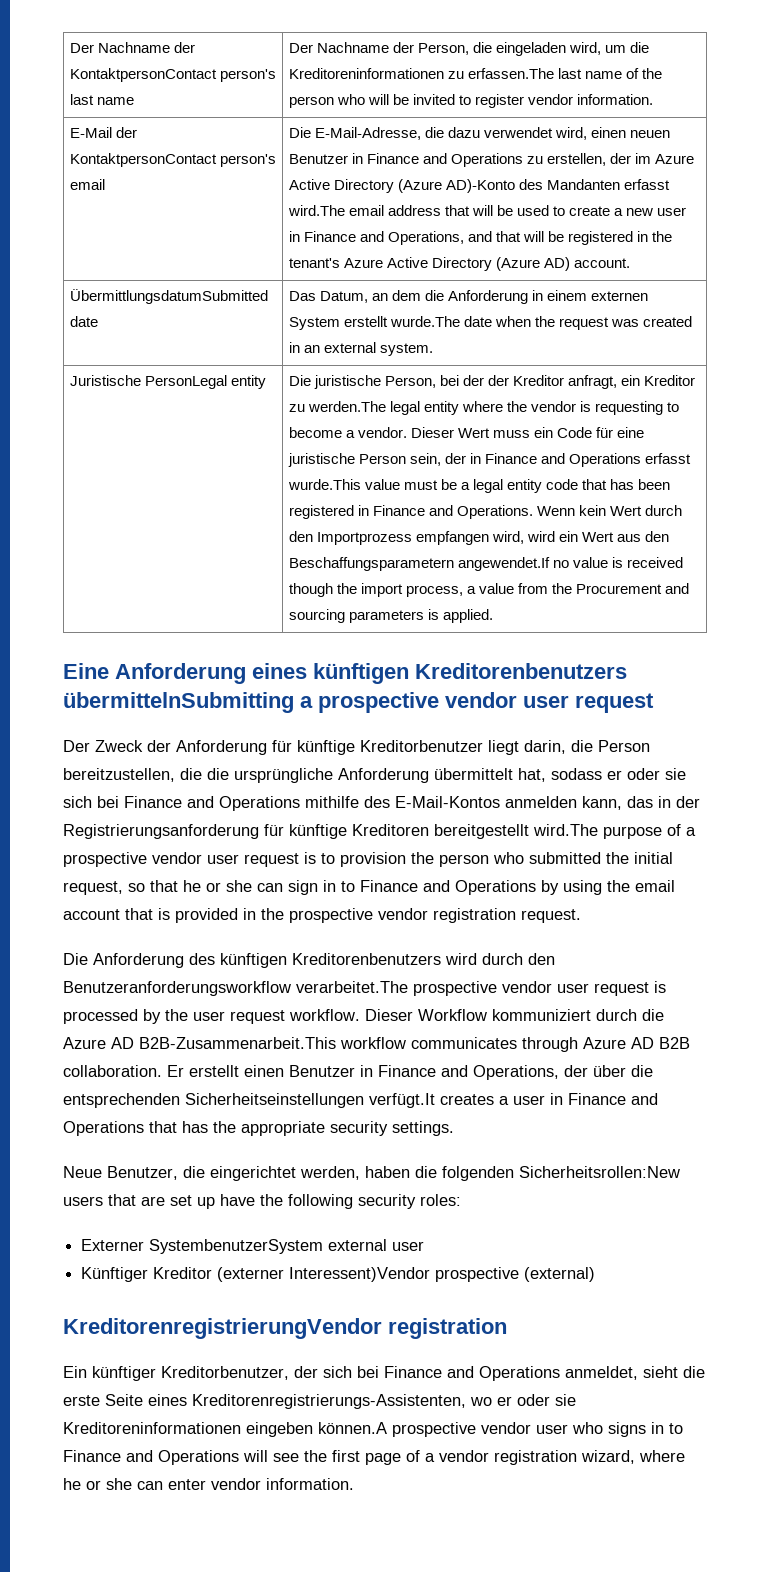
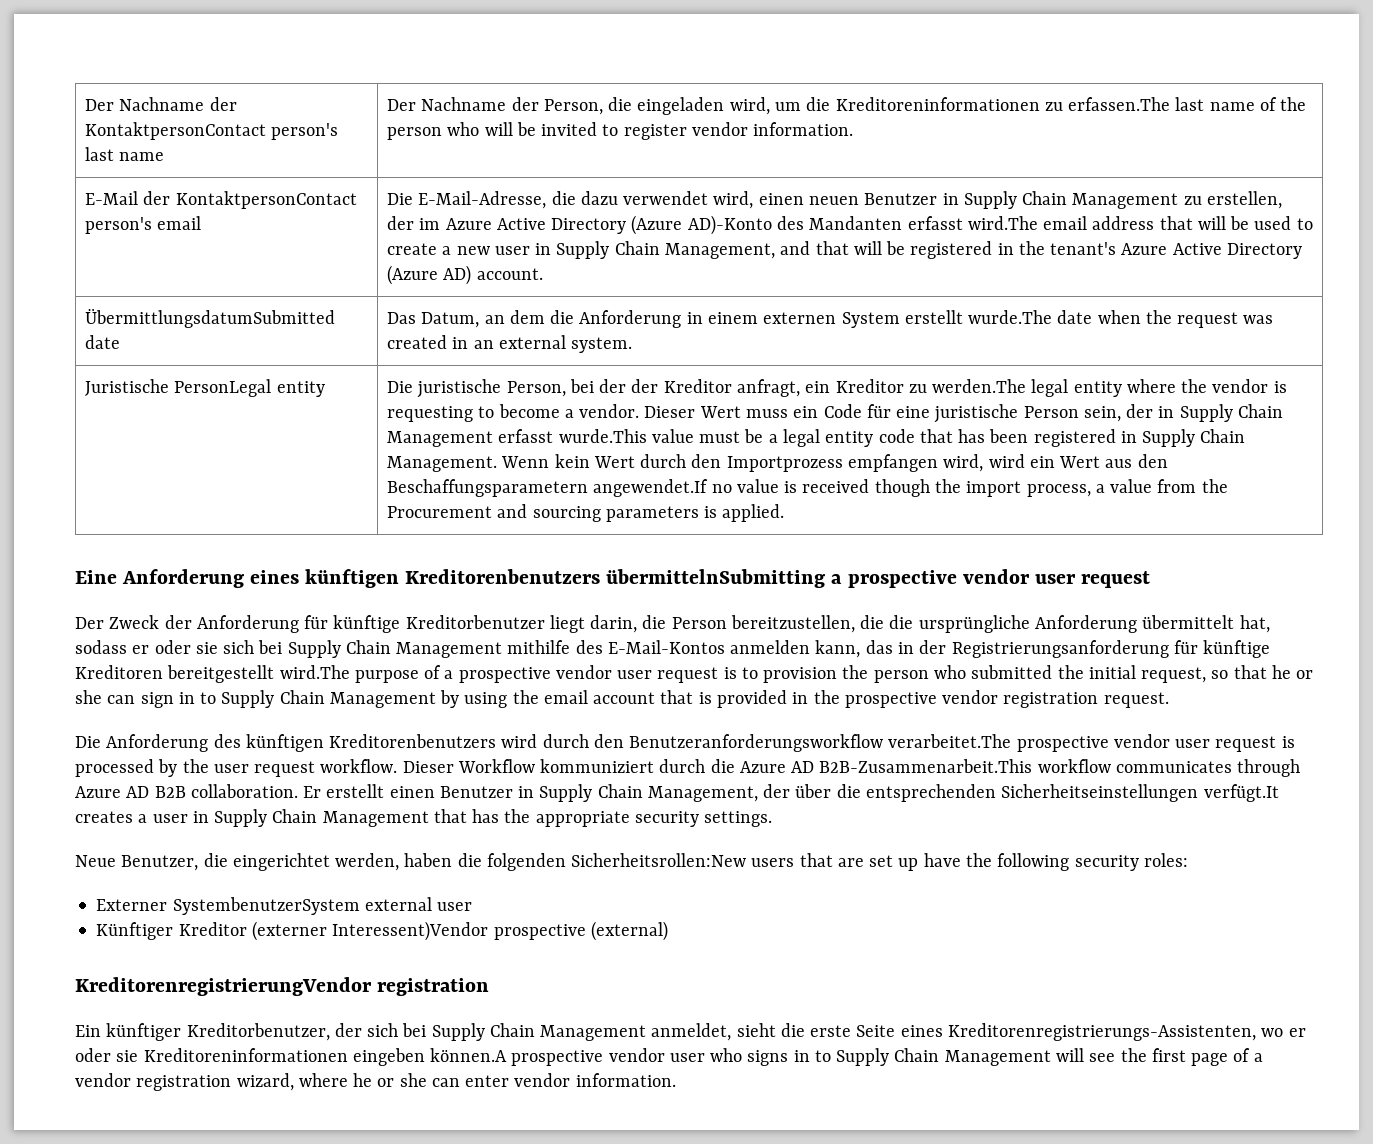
[366,153,523,167] Finance and Operations -> [963,191,1179,209] Supply Chain Management
[303,231,464,245] Finance and Operations, -> [556,241,775,259] Supply Chain Management,
[484,453,641,467] Finance and Operations -> [1179,404,1283,422] [387,431,494,447] Supply Chain Management
[372,505,533,519] Finance and Operations. -> [1142,429,1246,447] [387,456,498,472] Supply Chain Management.
[124,796,300,811] Finance and Operations -> [287,640,503,658] Supply Chain Management
[360,880,536,895] Finance and Operations -> [221,690,436,708] Supply Chain Management
[378,1065,559,1080] Finance and Operations, -> [539,784,758,802] Supply Chain Management,
[568,1093,658,1105] [63,1121,144,1136] Finance and Operations -> [214,809,429,827] Supply Chain Management
[384,1366,560,1381] Finance and Operations -> [431,1023,647,1041] Supply Chain Management
[63,1450,239,1465] Finance and Operations -> [836,1048,1051,1066] Supply Chain Management

